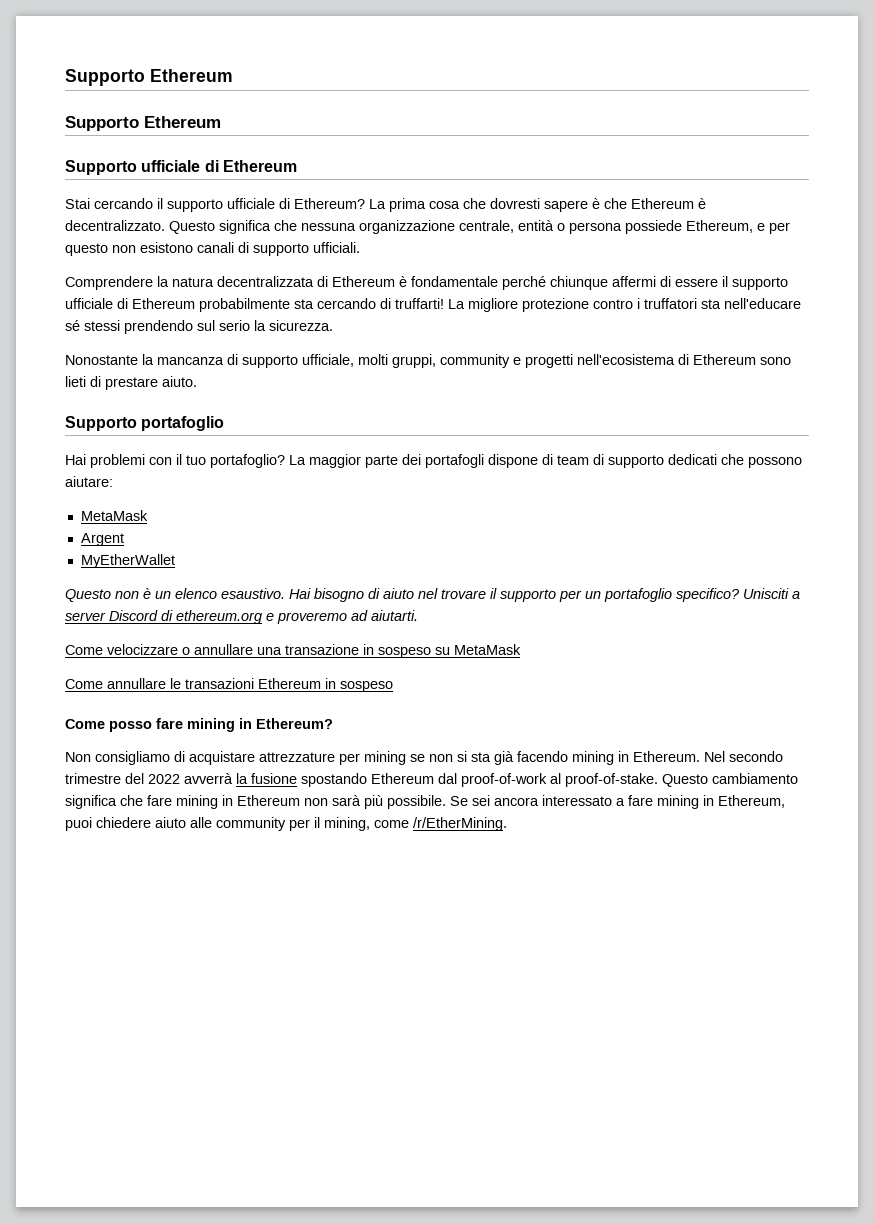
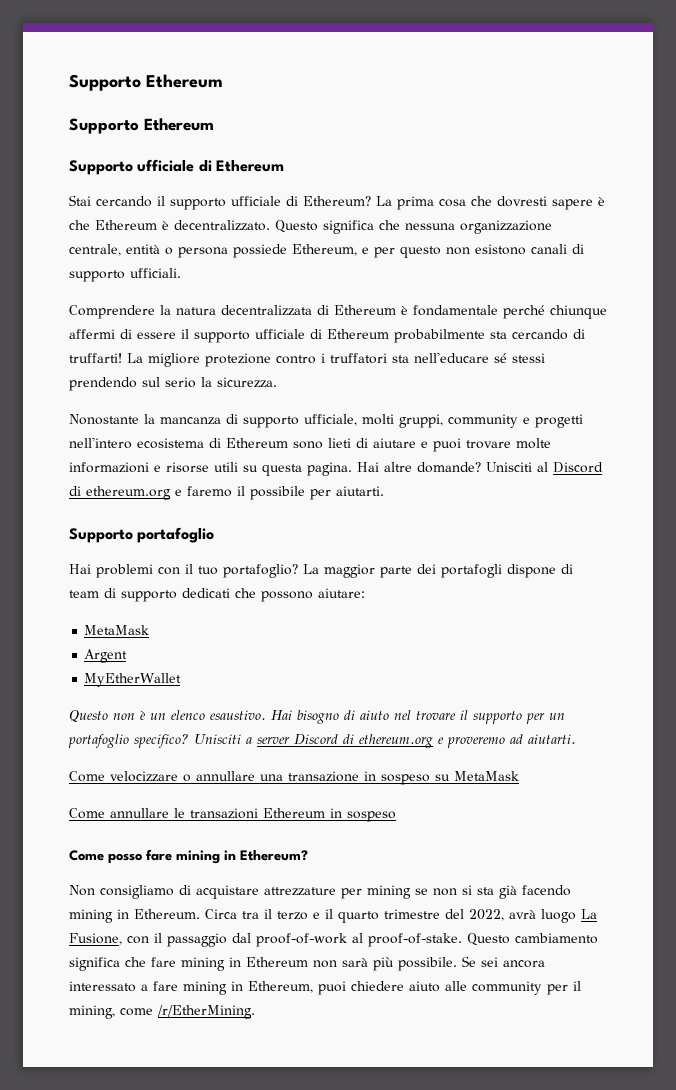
[577,354,675,365] nell'ecosistema -> [69,437,204,449] nell'intero ecosistema
[105,376,197,390] prestare aiuto. -> [373,438,551,452] [69,462,603,476] [69,486,384,500] aiutare e puoi trovare molte informazioni e risorse utili su questa pagina. Hai altre domande? Unisciti al Discord di ethereum.org e faremo il possibile per aiutarti.
[704,751,783,762] [65,773,434,787] Nel secondo trimestre del 2022 avverrà la fusione spostando Ethereum -> [205,909,597,923] [69,933,227,947] Circa tra il terzo e il quarto trimestre del 2022, avrà luogo La Fusione, con il passaggio

